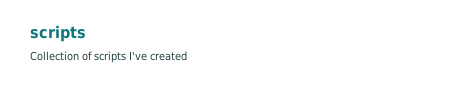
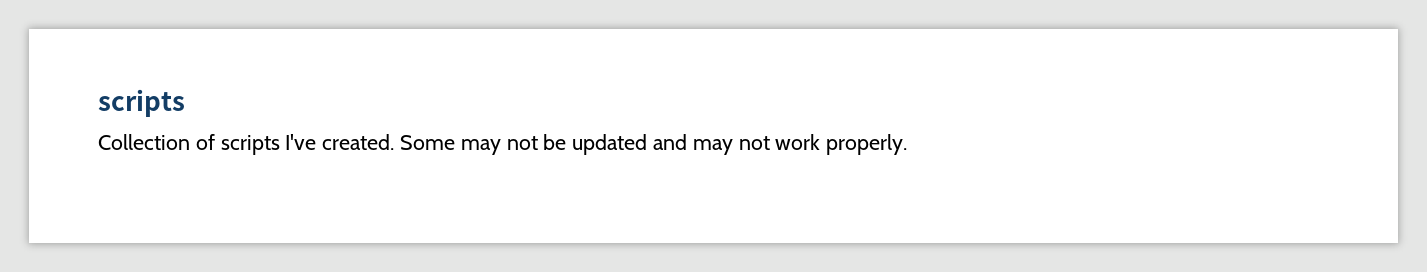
[150,51,187,61] created -> [322,134,908,155] created. Some may not be updated and may not work properly.

